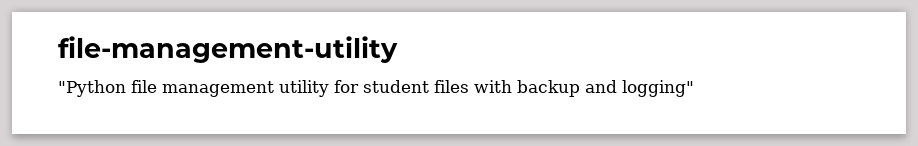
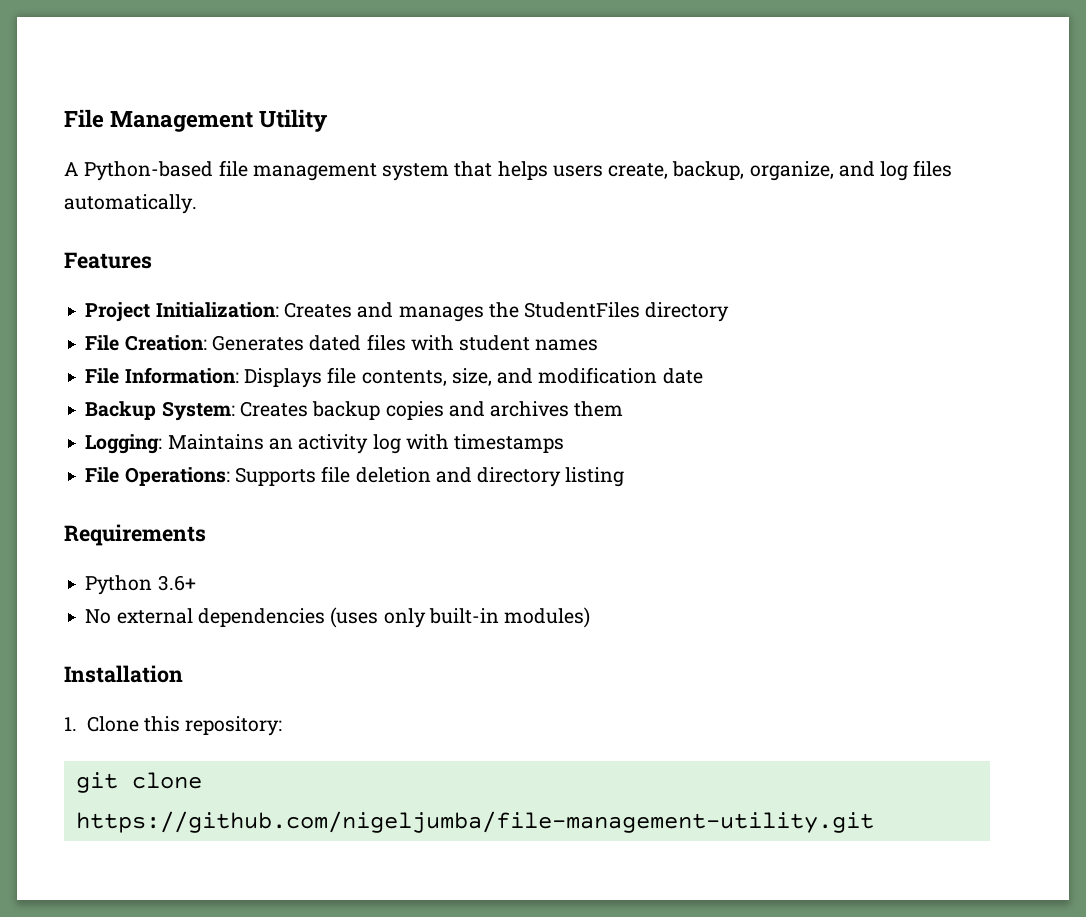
[58,36,398,63] [58,80,694,97] file-management-utility // "Python file management utility for student files with backup and logging" -> [64,109,328,132] [64,160,953,181] [64,194,197,214] [64,252,152,269] [85,302,730,322] [85,334,599,351] [85,367,703,388] [85,401,624,421] [85,434,565,454] [85,466,625,487] [64,524,206,546] [85,575,196,595] [85,607,591,628] [64,665,183,683] [64,716,283,736] [75,772,202,793] [75,811,874,833] File Management Utility // A Python-based file management system that helps users create, backup, organize, and log files automatically. // Features // Project Initialization: Creates and manages the StudentFiles directory // File Creation: Generates dated files with student names // File Information: Displays file contents, size, and modification date // Backup System: Creates backup copies and archives them // Logging: Maintains an activity log with timestamps // File Operations: Supports file deletion and directory listing // Requirements // Python 3.6+ // No external dependencies (uses only built-in modules) // Installation // 1. Clone this repository: // git clone https://github.com/nigeljumba/file-management-utility.git

